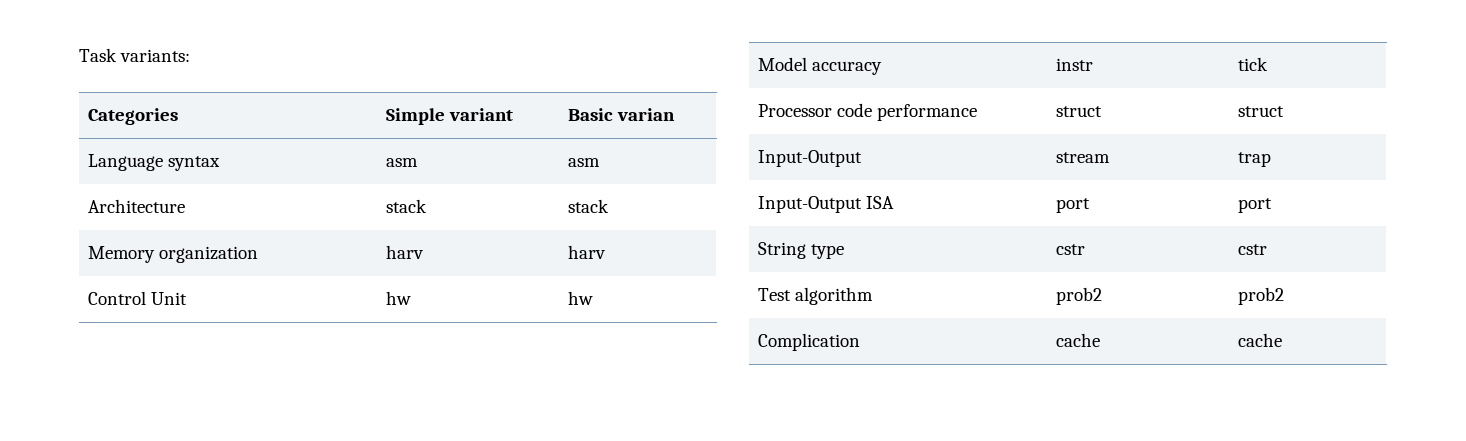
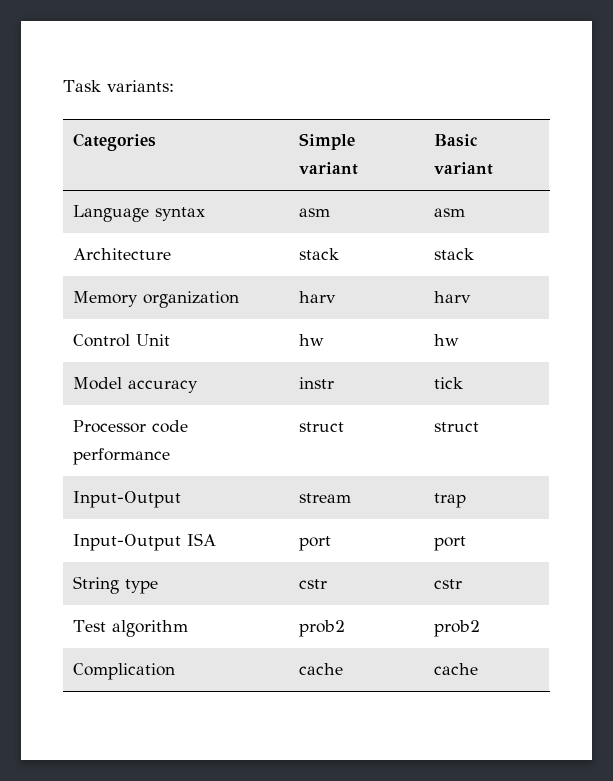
[616,108,675,121] varian -> [433,162,493,175] variant

